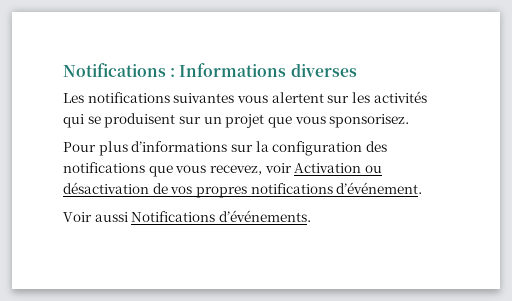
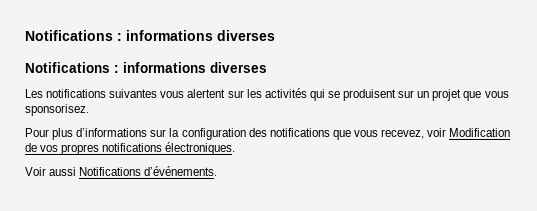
[63,63,287,77] Notifications : Informations -> [25,30,275,41] [25,62,206,73] Notifications : informations diverses // Notifications : informations
[294,163,382,173] [63,182,149,194] Activation ou désactivation -> [449,128,511,137] Modification
[336,182,423,194] d’événement. -> [165,142,236,155] électroniques.

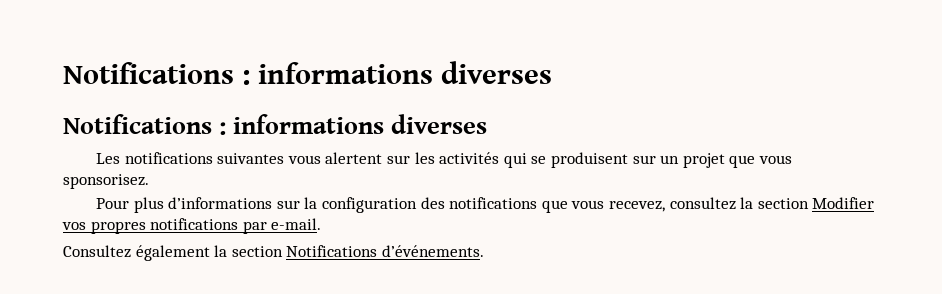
[427,128,511,137] [25,142,236,155] [25,167,77,176] voir Modification de vos propres notifications électroniques. // Voir aussi -> [669,197,875,210] [62,218,322,234] [63,245,283,261] consultez la section Modifier vos propres notifications par e-mail. // Consultez également la section

